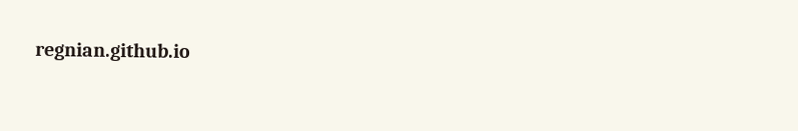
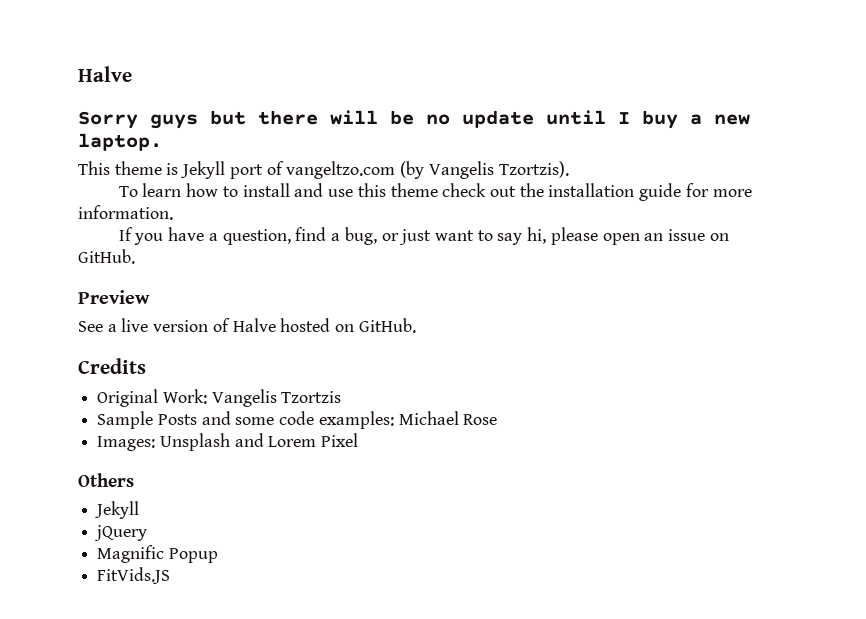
[35,40,191,63] regnian.github.io -> [78,66,132,82] [78,110,750,129] [78,133,162,151] [78,161,569,179] [118,183,752,201] [78,205,173,220] [118,227,729,245] [78,249,135,264] [78,290,150,304] [78,318,416,333] [78,358,146,374] [97,389,342,407] [97,411,498,429] [97,433,359,451] [78,473,134,487] [95,501,140,519] [94,525,148,541] [97,545,218,563] [97,567,171,584] Halve // Sorry guys but there will be no update until I buy a new laptop. // This theme is Jekyll port of vangeltzo.com (by Vangelis Tzortzis). // To learn how to install and use this theme check out the installation guide for more information. // If you have a question, find a bug, or just want to say hi, please open an issue on GitHub. // Preview // See a live version of Halve hosted on GitHub. // Credits // Original Work: Vangelis Tzortzis // Sample Posts and some code examples: Michael Rose // Images: Unsplash and Lorem Pixel // Others // Jekyll // jQuery // Magnific Popup // FitVids.JS

